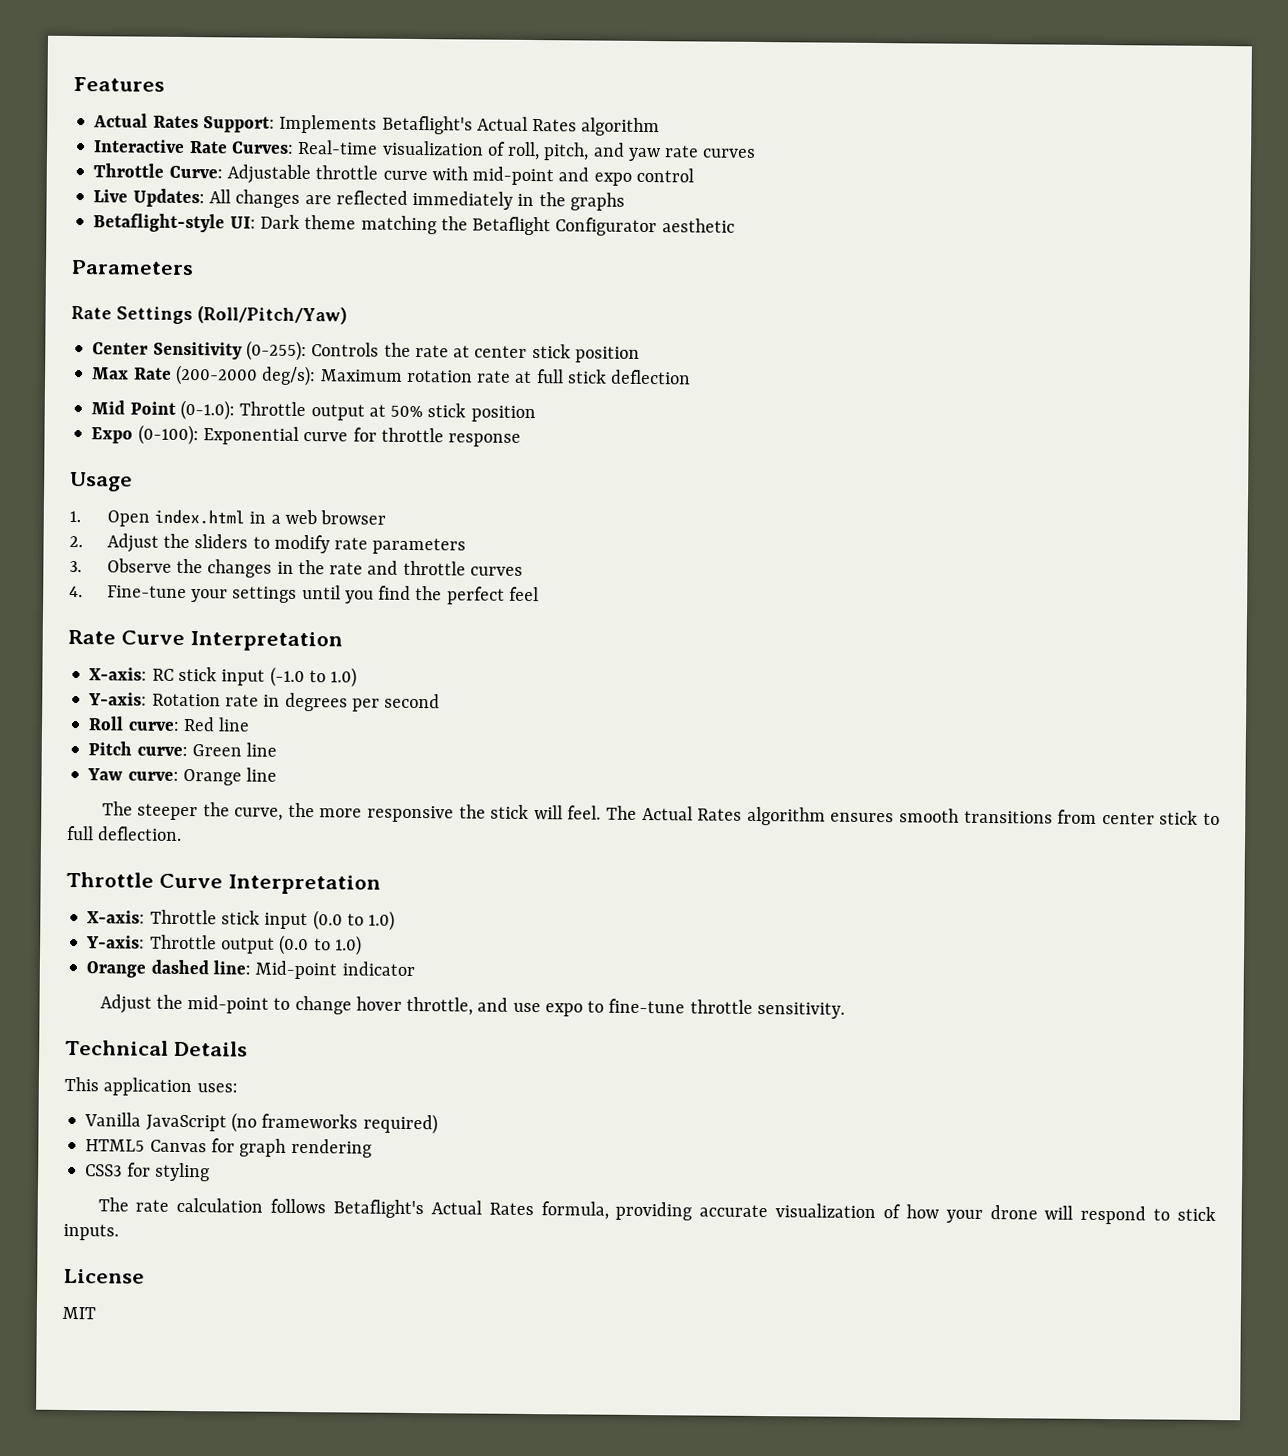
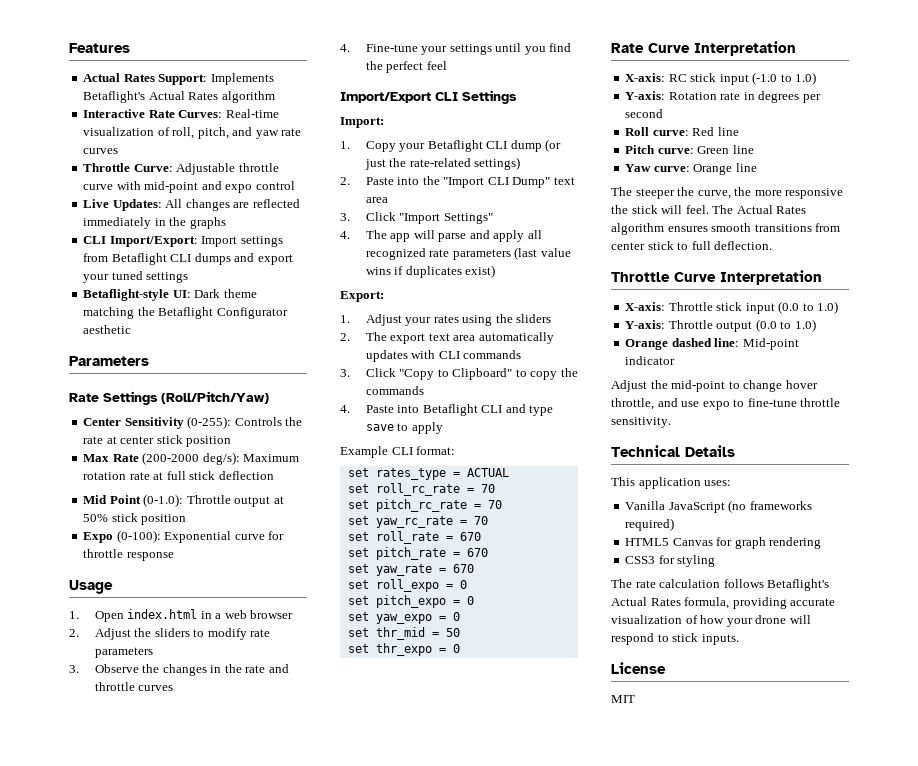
(625, 201) none -> [83,236,283,247] [83,253,293,265] [83,271,189,283] // CLI Import/Export: Import settings from Betaflight CLI dumps and export your tuned settings
(539, 594) none -> [340,90,517,104] [340,117,384,128] [340,139,562,152] [364,157,521,170] [340,176,575,188] [365,197,388,203] [340,212,493,224] [340,230,542,242] [365,247,571,260] [365,265,496,278] [340,291,384,302] [340,314,552,326] [340,332,554,344] [365,350,522,362] [340,368,578,380] [365,386,424,395] [340,404,554,416] [365,422,443,434] [340,446,456,458] [347,468,509,480] [347,483,495,496] [347,499,502,512] [347,516,488,528] [347,531,481,544] [347,547,488,560] [347,564,474,576] [347,579,467,592] [347,595,474,608] [347,612,460,624] [347,627,460,640] [347,643,460,656] // Import/Export CLI Settings // Import: // 1. Copy your Betaflight CLI dump (or just the rate-related settings) // 2. Paste into the "Import CLI Dump" text area // 3. Click "Import Settings" // 4. The app will parse and apply all recognized rate parameters (last value wins if duplicates exist) // Export: // 1. Adjust your rates using the sliders // 2. The export text area automatically updates with CLI commands // 3. Click "Copy to Clipboard" to copy the commands // 4. Paste into Betaflight CLI and type save to apply // Example CLI format: // set rates_type = ACTUAL // set roll_rc_rate = 70 // set pitch_rc_rate = 70 // set yaw_rc_rate = 70 // set roll_rate = 670 // set pitch_rate = 670 // set yaw_rate = 670 // set roll_expo = 0 // set pitch_expo = 0 // set yaw_expo = 0 // set thr_mid = 50 // set thr_expo = 0

